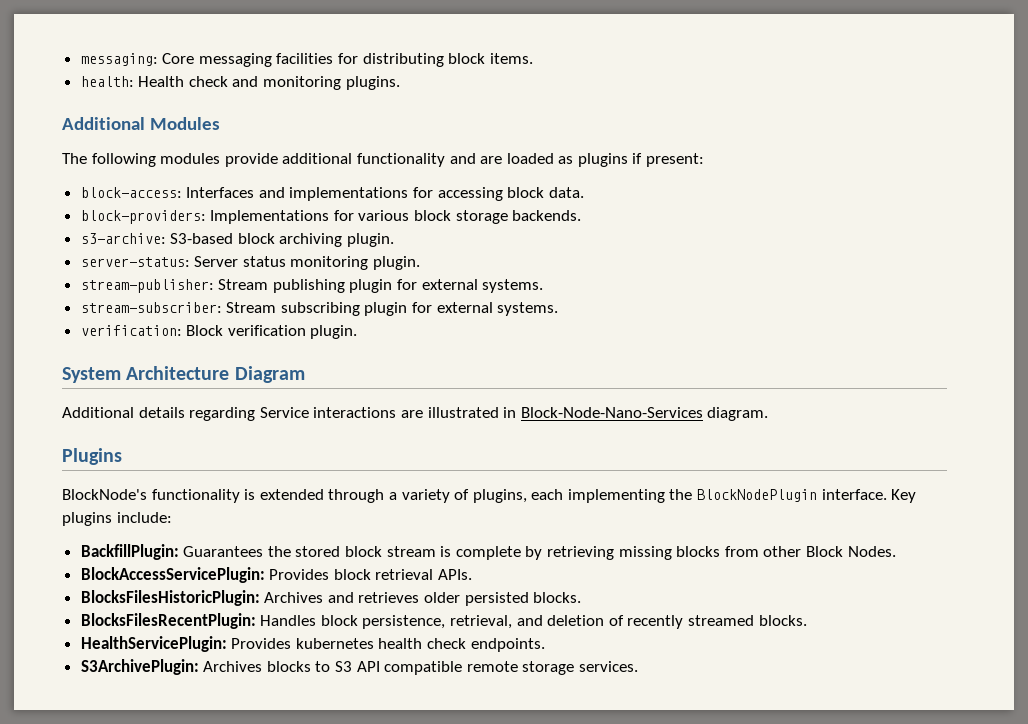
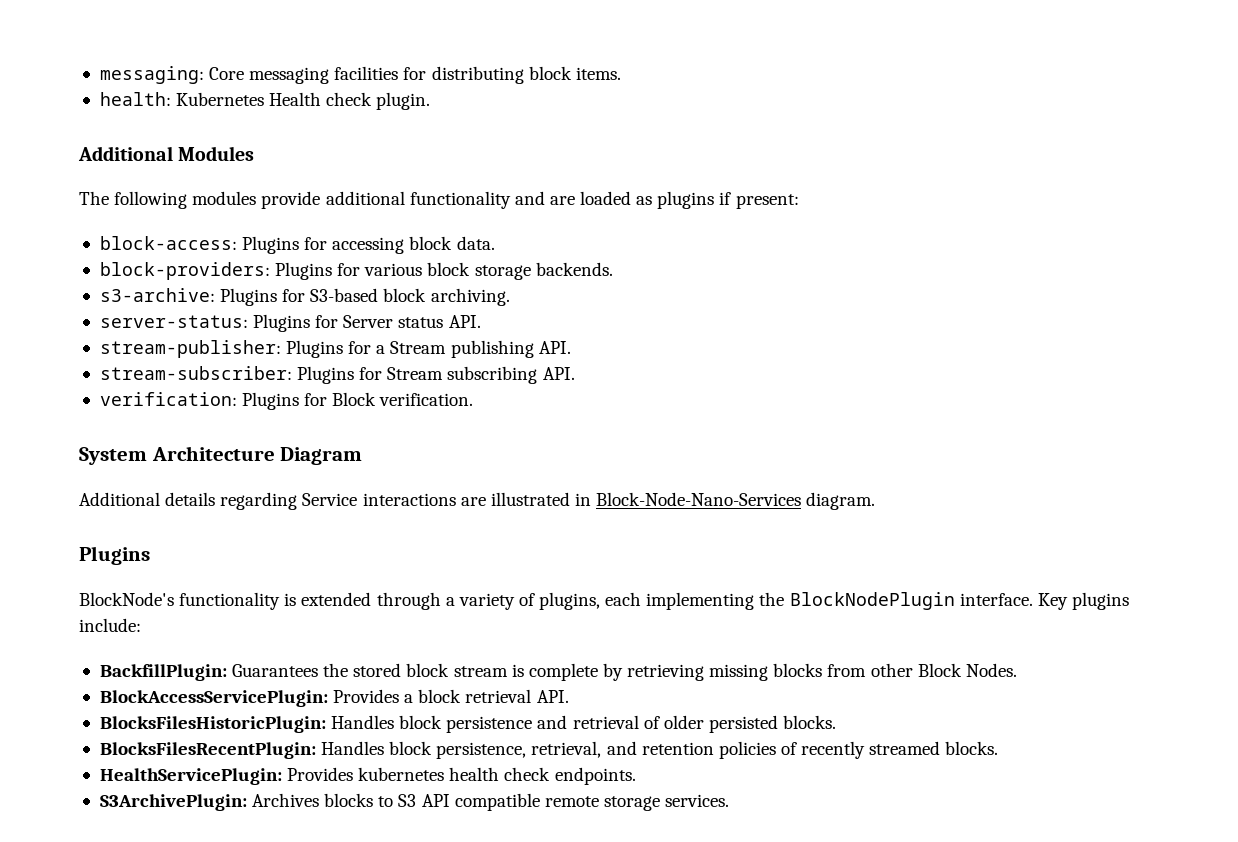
(134, 81) none -> [176,92,265,106] Kubernetes
[232,76,400,90] and monitoring plugins. -> [376,92,431,110] plugin.
[186,187,409,201] Interfaces and implementations -> [242,236,300,254] Plugins
[210,210,330,224] Implementations -> [275,262,333,280] Plugins
[170,233,395,247] [80,256,421,270] [80,279,544,293] [80,302,559,316] [80,325,358,339] S3-based block archiving plugin. // server-status: Server status monitoring plugin. // stream-publisher: Stream publishing plugin for external systems. // stream-subscriber: Stream subscribing plugin for external systems. // verification: Block verification plugin. -> [220,288,510,306] [99,314,481,332] [99,340,571,358] [99,366,575,384] [99,392,474,410] Plugins for S3-based block archiving. // server-status: Plugins for Server status API. // stream-publisher: Plugins for a Stream publishing API. // stream-subscriber: Plugins for Stream subscribing API. // verification: Plugins for Block verification.
(330, 574) none -> [404,694,414,703] a
[438,569,473,580] APIs. -> [536,690,569,703] API.
[264,592,420,603] Archives and retrieves -> [331,715,660,733] Handles block persistence and retrieval of
[547,615,605,626] deletion -> [641,741,776,759] retention policies

